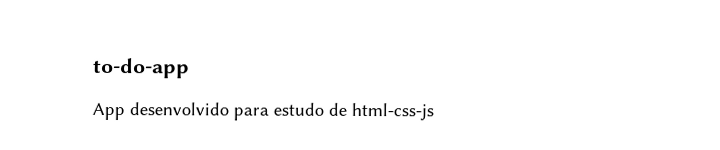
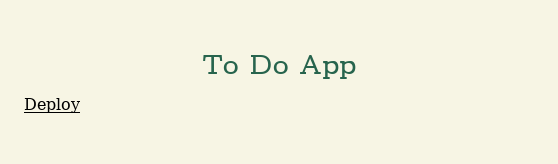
[92,57,190,79] [92,102,434,121] to-do-app // App desenvolvido para estudo de html-css-js -> [202,55,356,79] [24,98,80,113] To Do App // Deploy

